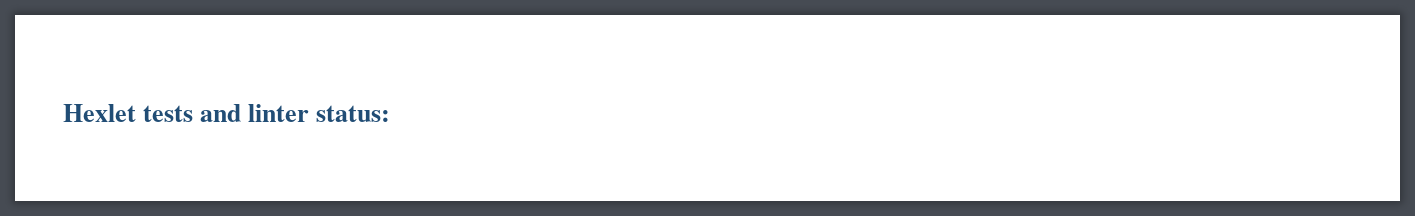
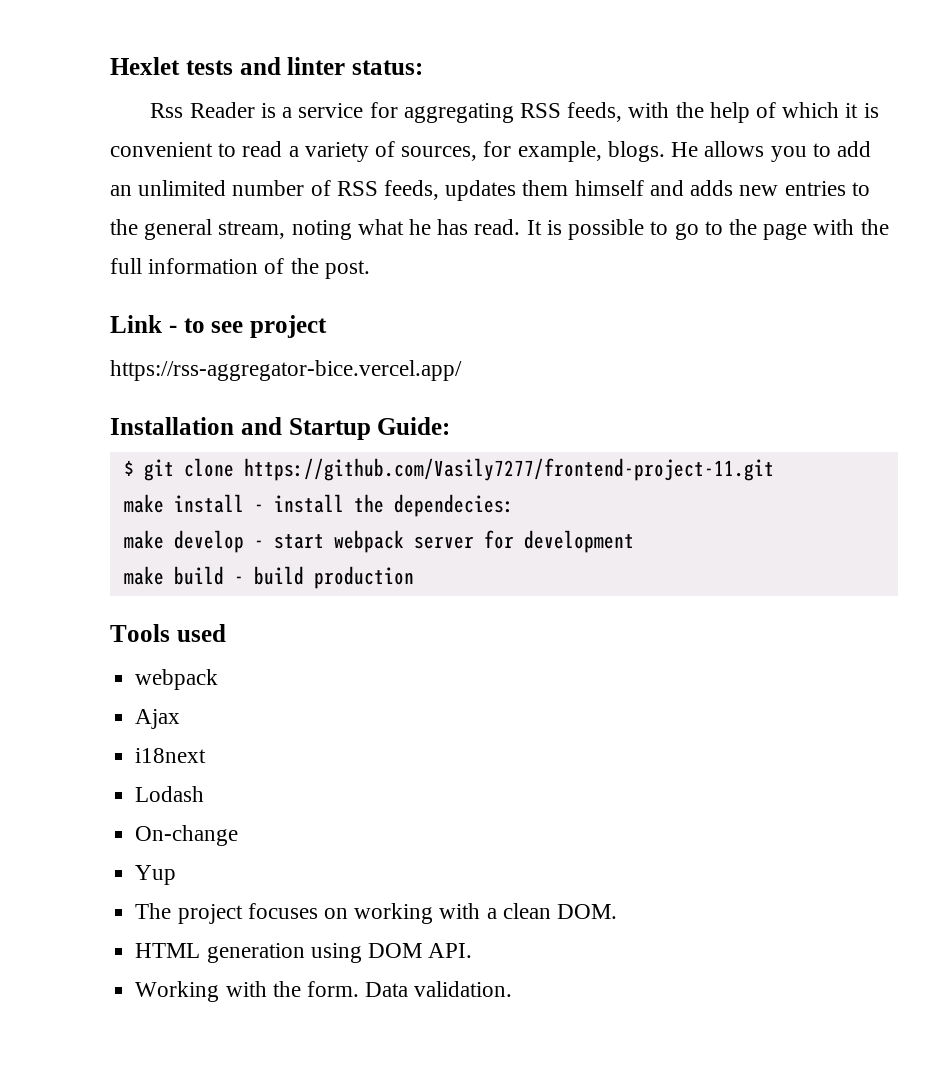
(391, 113) none -> [150,102,879,123] [110,141,871,162] [110,180,870,201] [110,219,889,240] [110,258,370,279] [110,315,327,338] [110,360,462,381] [110,417,451,440] [123,458,774,481] [123,494,514,517] [123,530,634,553] [123,566,414,589] [110,624,226,642] [135,669,219,690] [135,709,181,729] [135,748,207,763] [135,786,205,802] [135,825,239,846] [135,865,177,885] [135,903,617,924] [135,943,473,963] [135,981,513,1002] // Rss Reader is a service for aggregating RSS feeds, with the help of which it is convenient to read a variety of sources, for example, blogs. He allows you to add an unlimited number of RSS feeds, updates them himself and adds new entries to the general stream, noting what he has read. It is possible to go to the page with the full information of the post. // Link - to see project // https://rss-aggregator-bice.vercel.app/ // Installation and Startup Guide: // $ git clone https://github.com/Vasily7277/frontend-project-11.git // make install - install the dependecies: // make develop - start webpack server for development // make build - build production // Tools used // webpack // Ajax // i18next // Lodash // On-change // Yup // The project focuses on working with a clean DOM. // HTML generation using DOM API. // Working with the form. Data validation.

